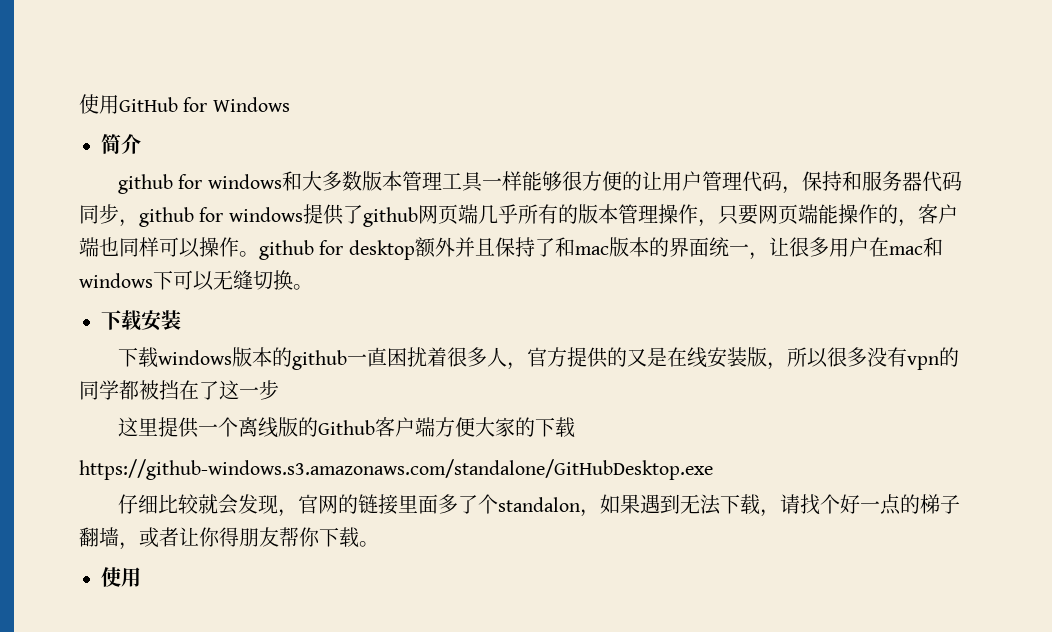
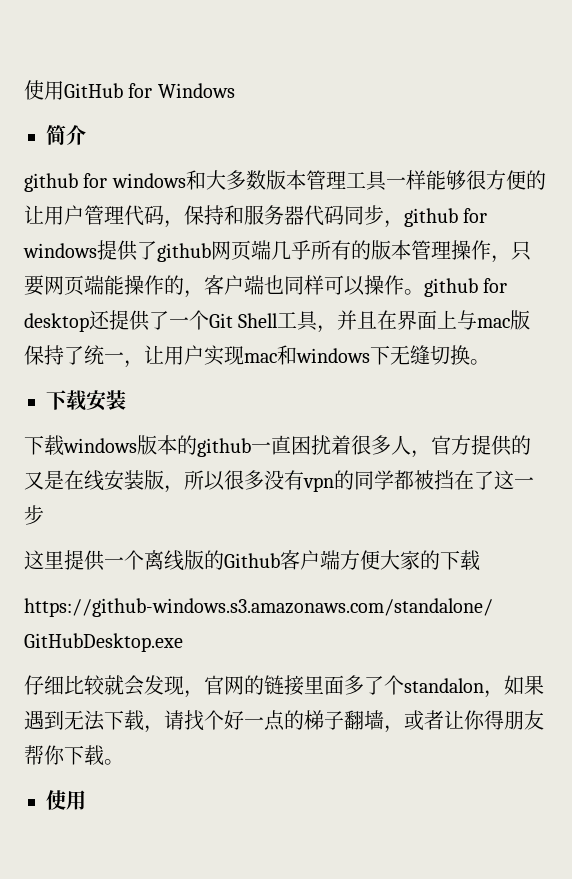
[414,237,889,260] 额外并且保持了和mac版本的界面统一，让很多用户在 -> [89,310,531,333] [24,345,244,368] 还提供了一个Git Shell工具，并且在界面上与mac版保持了统一，让用户实现
[173,270,214,291] 可以 -> (390, 355) none

